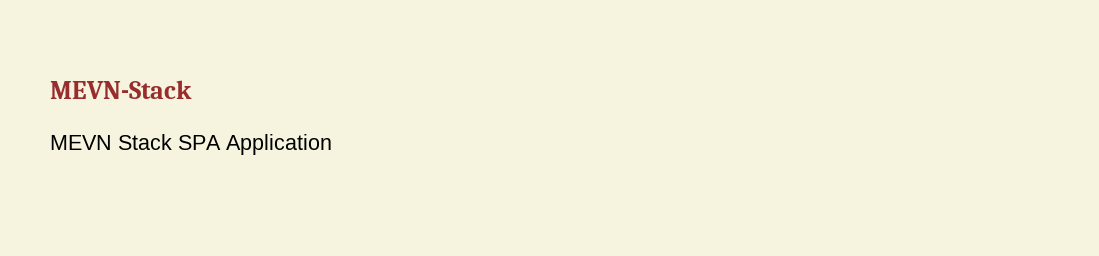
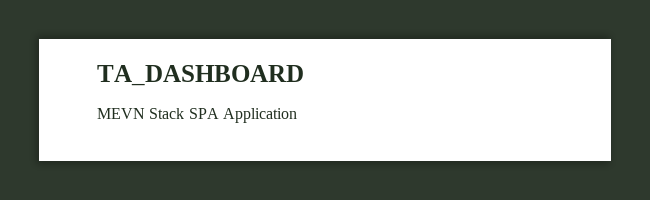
[50,80,192,99] MEVN-Stack -> [97,65,304,86] TA_DASHBOARD

